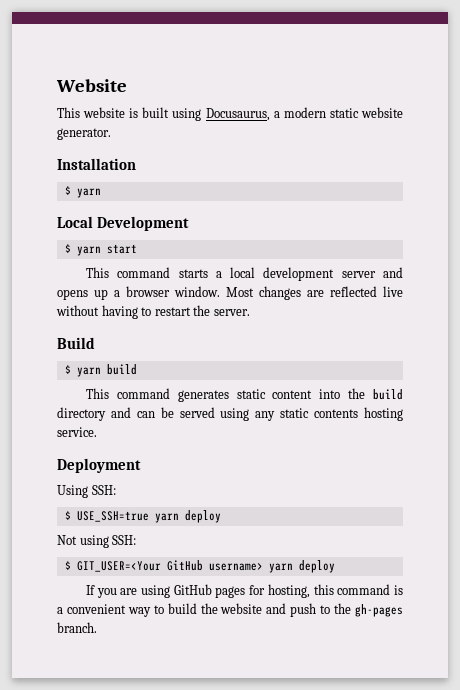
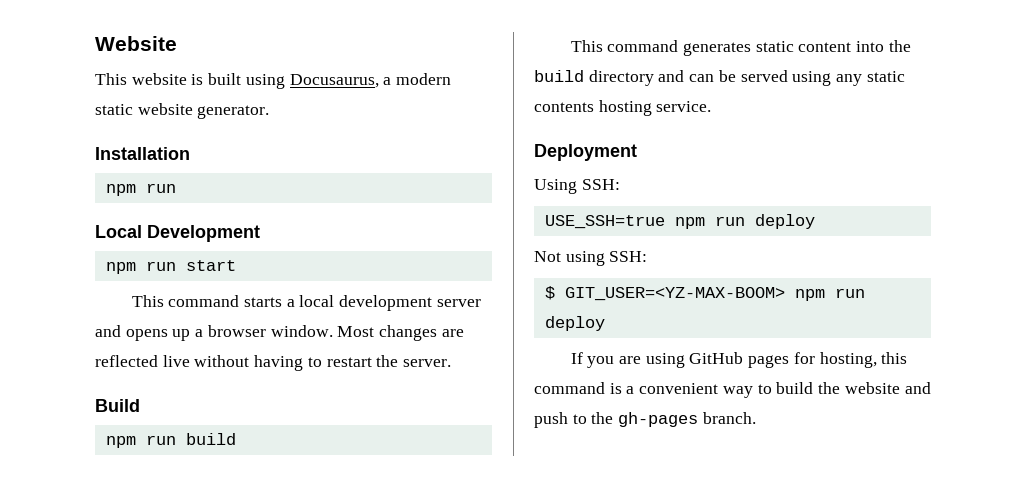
[64,186,101,198] $ yarn -> [105,183,176,196] npm run
[64,244,101,256] $ yarn -> [105,261,176,274] npm run
[64,365,101,377] $ yarn -> [105,435,176,448] npm run
[64,511,179,523] $ USE_SSH=true yarn -> [544,215,745,229] USE_SSH=true npm run
[76,560,293,573] GIT_USER=<Your GitHub username> yarn -> [564,287,865,301] GIT_USER=<YZ-MAX-BOOM> npm run

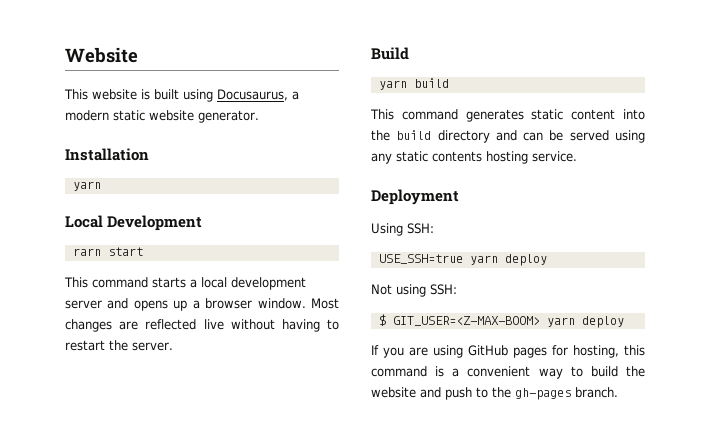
[105,183,176,196] npm run -> [72,181,101,191] yarn
[105,261,176,274] npm run -> [72,248,101,256] rarn
[105,435,176,448] npm run -> [378,80,407,90] yarn
[674,216,745,229] npm run -> [469,255,498,265] yarn
[564,287,865,301] GIT_USER=<YZ-MAX-BOOM> npm run -> [392,316,575,327] GIT_USER=<Z-MAX-BOOM> yarn

